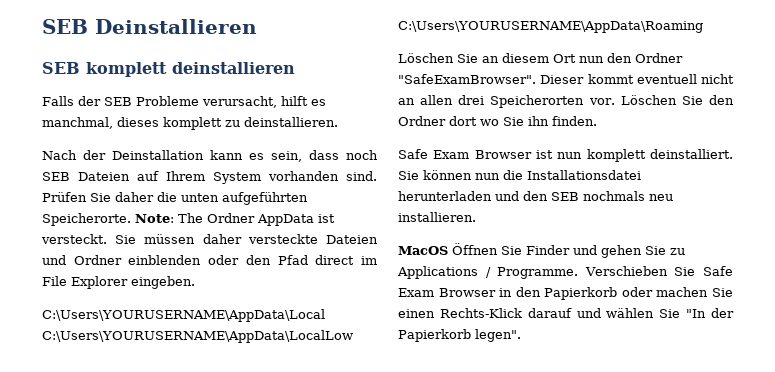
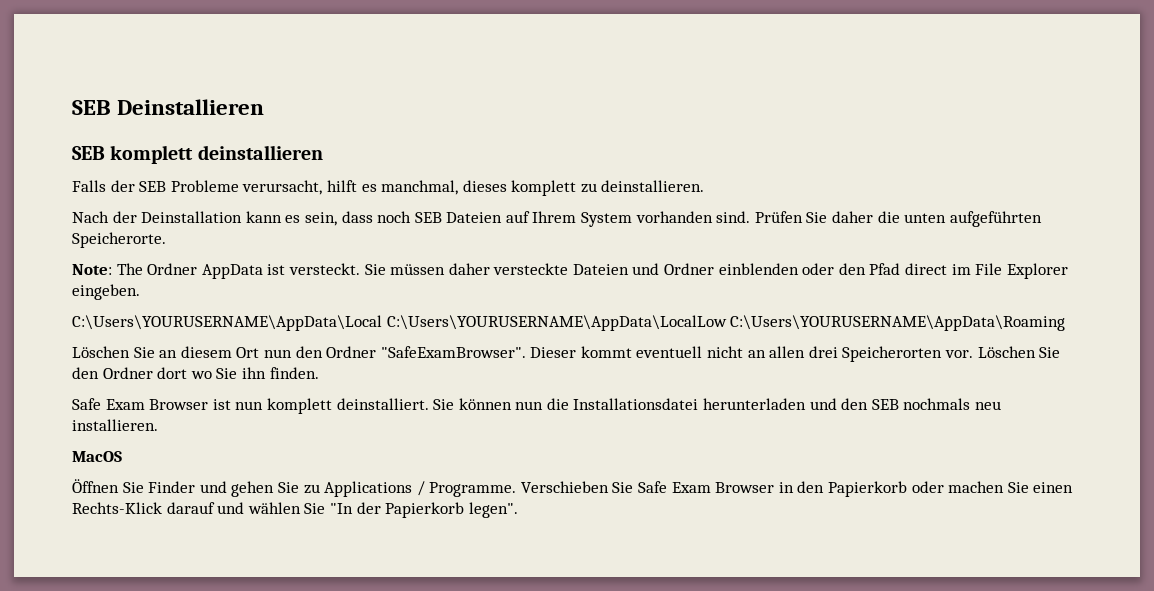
(131, 219) none -> (166, 240) //
(448, 250) none -> (122, 456) //

